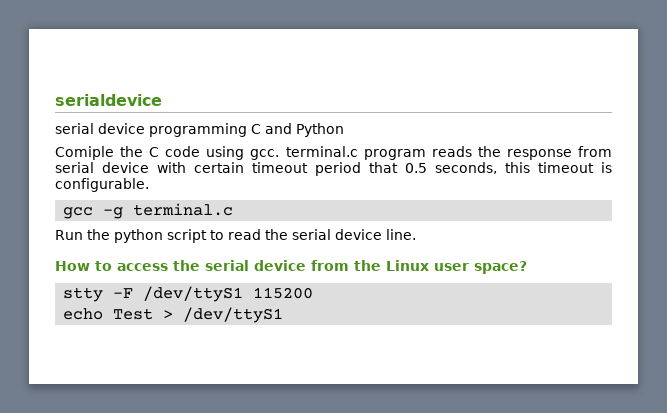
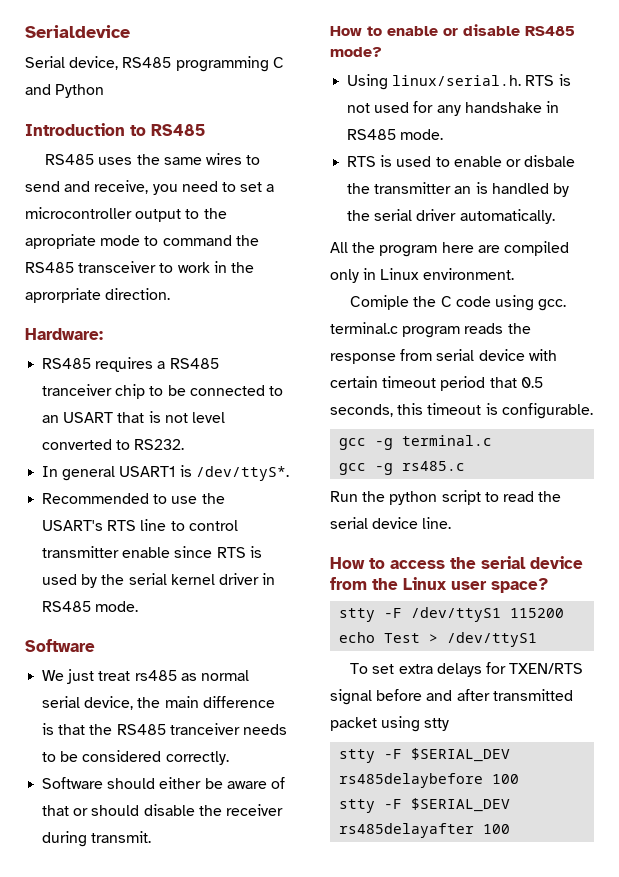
[55,94,162,106] [55,123,145,134] serialdevice // serial device -> [25,25,130,38] [25,56,172,70] Serialdevice // Serial device, RS485
(344, 130) none -> [25,123,205,136] [45,153,261,165] [25,180,275,195] [25,207,227,222] [25,234,259,249] [25,261,254,273] [25,288,171,303] [25,328,103,340] [42,357,219,372] [42,384,283,399] [42,411,225,423] [42,439,185,450] [42,465,289,481] [42,493,225,504] [42,519,238,531] [42,546,262,558] [42,573,276,588] [42,601,139,612] [25,639,95,652] [42,669,249,684] [42,696,275,710] [42,723,287,735] [42,750,229,765] [42,777,285,789] [42,804,283,816] [42,831,152,847] [330,24,575,36] [330,47,382,57] [347,74,571,90] [347,101,559,116] [347,129,444,140] [347,155,576,167] [347,182,569,197] [347,209,555,224] [330,241,569,257] [330,268,514,283] // Introduction to RS485 // RS485 uses the same wires to send and receive, you need to set a microcontroller output to the apropriate mode to command the RS485 transceiver to work in the aprorpriate direction. // Hardware: // RS485 requires a RS485 tranceiver chip to be connected to an USART that is not level converted to RS232. // In general USART1 is /dev/ttyS*. // Recommended to use the USART's RTS line to control transmitter enable since RTS is used by the serial kernel driver in RS485 mode. // Software // We just treat rs485 as normal serial device, the main difference is that the RS485 tranceiver needs to be considered correctly. // Software should either be aware of that or should disable the receiver during transmit. // How to enable or disable RS485 mode? // Using linux/serial.h. RTS is not used for any handshake in RS485 mode. // RTS is used to enable or disbale the transmitter an is handled by the serial driver automatically. // All the program here are compiled only in Linux environment.
(234, 209) none -> [339,461,466,475] // gcc -g rs485.c
(284, 315) none -> [350,662,584,677] [330,689,573,705] [330,716,450,732] [339,748,511,763] [339,773,520,788] [339,798,511,813] [339,823,511,838] // To set extra delays for TXEN/RTS signal before and after transmitted packet using stty // stty -F $SERIAL_DEV rs485delaybefore 100 // stty -F $SERIAL_DEV rs485delayafter 100

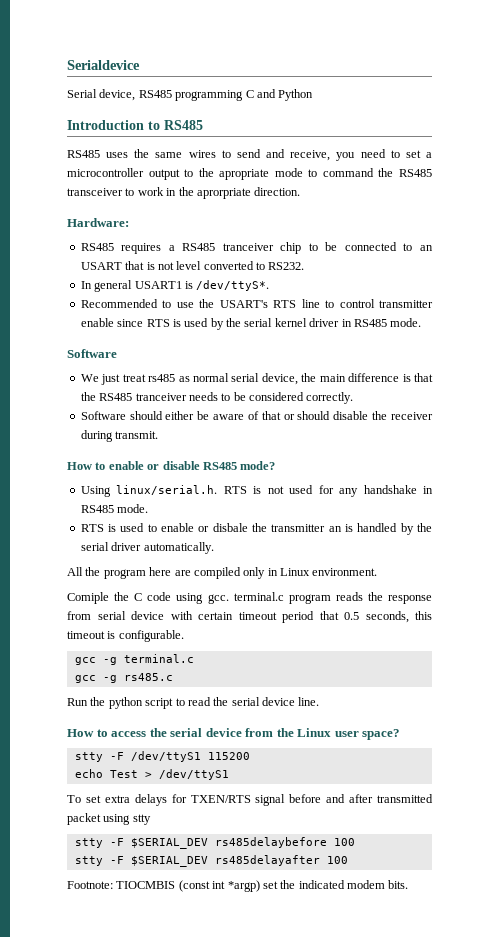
(511, 829) none -> [67,880,409,892] // Footnote: TIOCMBIS (const int *argp) set the indicated modem bits.

